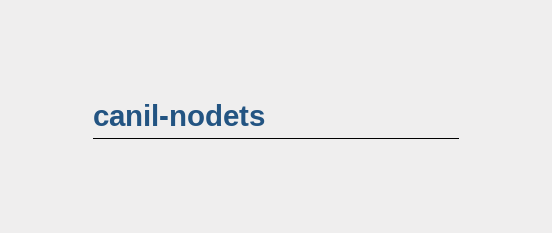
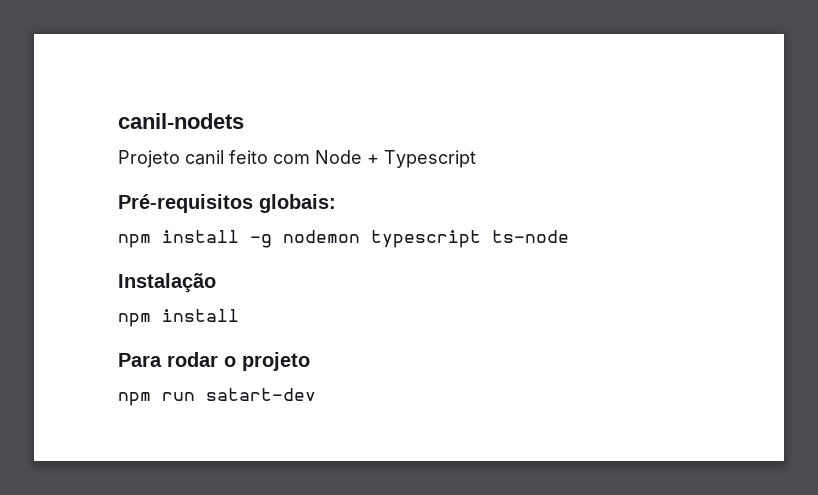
(265, 115) none -> [118,150,476,168] [118,194,336,213] [118,230,569,248] [118,273,216,293] [118,309,239,327] [118,352,310,371] [118,388,316,406] // Projeto canil feito com Node + Typescript // Pré-requisitos globais: // npm install -g nodemon typescript ts-node // Instalação // npm install // Para rodar o projeto // npm run satart-dev

